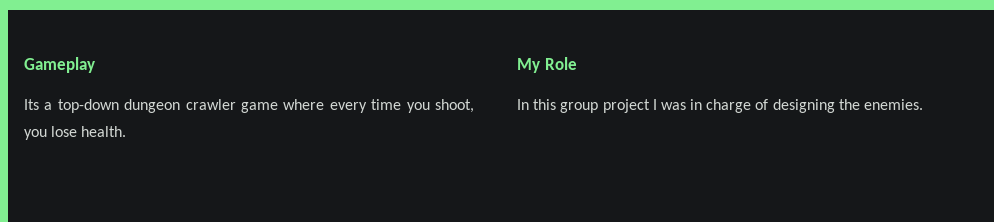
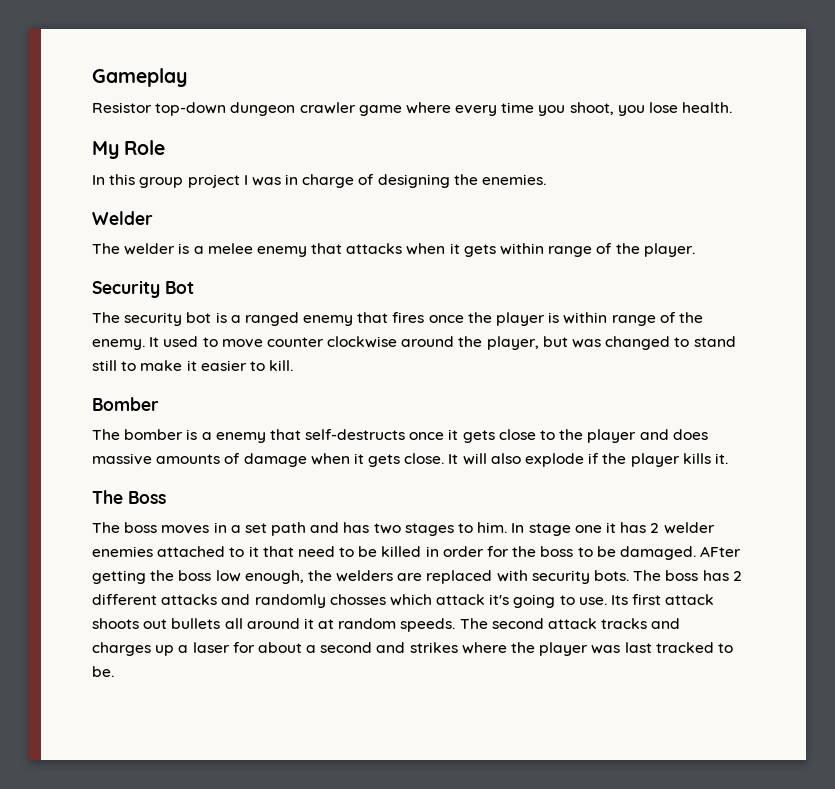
[24,99,53,110] Its a -> [92,102,152,113] Resistor
(924, 104) none -> [92,211,153,225] [92,243,695,257] [92,280,194,298] [92,312,703,326] [92,336,736,350] [92,360,294,371] [92,397,159,411] [92,429,708,443] [92,453,728,467] [92,490,166,504] [92,522,715,536] [92,546,742,560] [92,570,742,584] [92,594,715,608] [92,618,681,632] [92,642,733,656] [92,666,114,677] // Welder // The welder is a melee enemy that attacks when it gets within range of the player. // Security Bot // The security bot is a ranged enemy that fires once the player is within range of the enemy. It used to move counter clockwise around the player, but was changed to stand still to make it easier to kill. // Bomber // The bomber is a enemy that self-destructs once it gets close to the player and does massive amounts of damage when it gets close. It will also explode if the player kills it. // The Boss // The boss moves in a set path and has two stages to him. In stage one it has 2 welder enemies attached to it that need to be killed in order for the boss to be damaged. AFter getting the boss low enough, the welders are replaced with security bots. The boss has 2 different attacks and randomly chosses which attack it's going to use. Its first attack shoots out bullets all around it at random speeds. The second attack tracks and charges up a laser for about a second and strikes where the player was last tracked to be.

